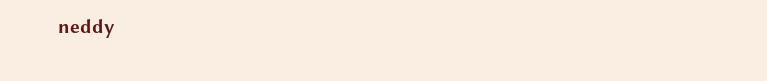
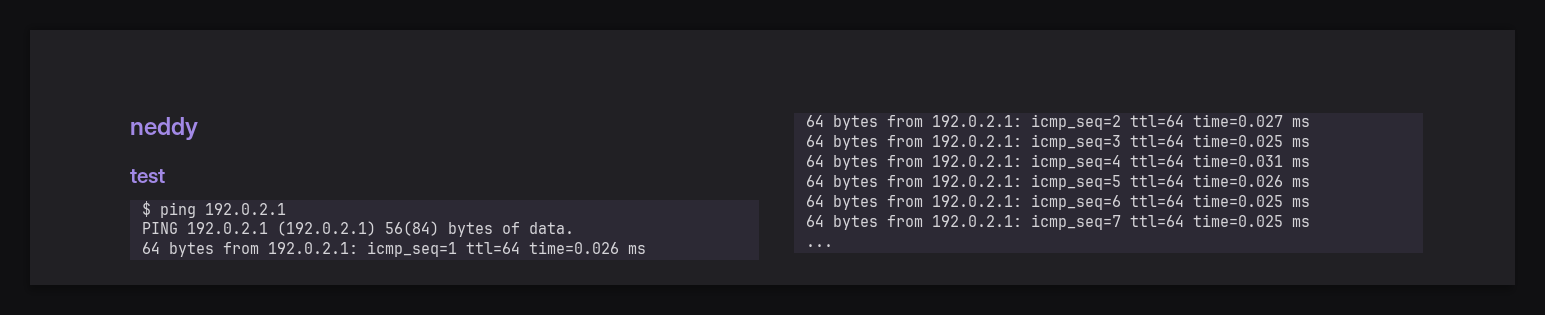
(115, 28) none -> [130,169,165,183] [141,201,286,218] [141,221,574,237] [141,241,646,257] [805,114,1310,130] [805,134,1310,150] [805,154,1310,170] [805,174,1310,190] [805,194,1310,210] [805,214,1310,230] [805,244,833,247] // test // $ ping 192.0.2.1 // PING 192.0.2.1 (192.0.2.1) 56(84) bytes of data. // 64 bytes from 192.0.2.1: icmp_seq=1 ttl=64 time=0.026 ms // 64 bytes from 192.0.2.1: icmp_seq=2 ttl=64 time=0.027 ms // 64 bytes from 192.0.2.1: icmp_seq=3 ttl=64 time=0.025 ms // 64 bytes from 192.0.2.1: icmp_seq=4 ttl=64 time=0.031 ms // 64 bytes from 192.0.2.1: icmp_seq=5 ttl=64 time=0.026 ms // 64 bytes from 192.0.2.1: icmp_seq=6 ttl=64 time=0.025 ms // 64 bytes from 192.0.2.1: icmp_seq=7 ttl=64 time=0.025 ms // ...

